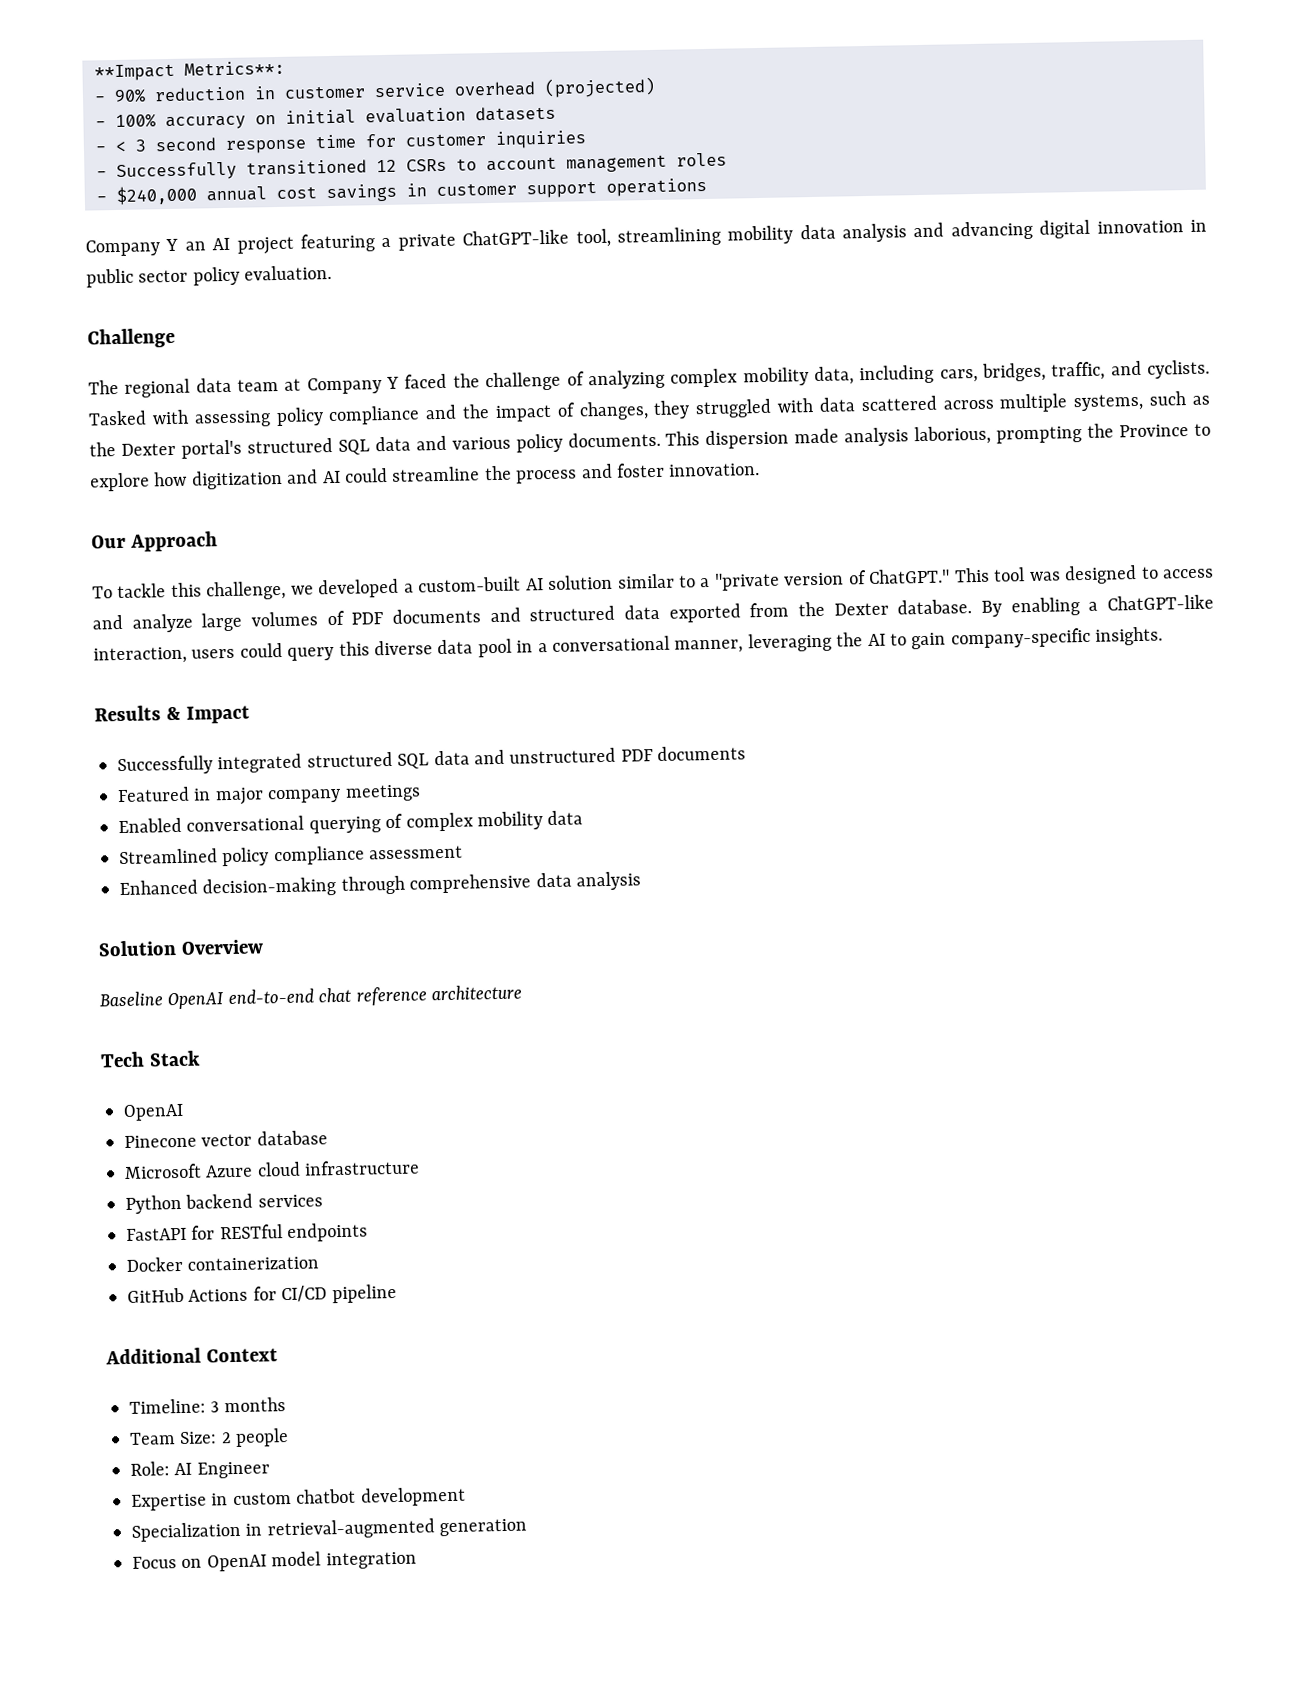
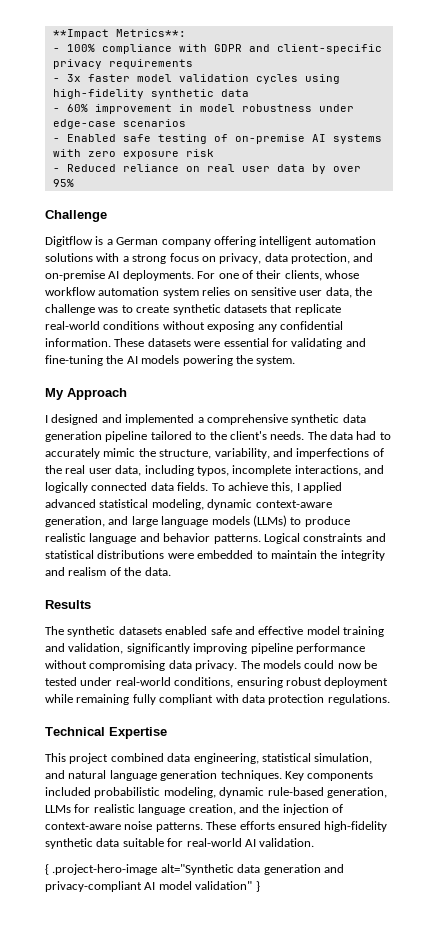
[114,76,656,103] [95,105,556,131] [95,130,587,154] [96,152,727,181] [96,177,707,205] [85,219,1208,257] [86,264,333,288] [87,327,175,349] [88,359,1211,398] [88,391,1211,428] [89,423,1211,459] [90,462,761,492] [91,531,218,552] [92,564,1215,601] [92,594,1214,633] [93,626,1164,665] [94,705,250,724] [117,745,747,776] [117,784,421,806] [118,810,584,834] [119,845,464,867] [119,871,641,898] [98,939,264,957] [99,984,522,1010] [100,1050,201,1068] [123,1103,184,1122] [124,1130,328,1149] [124,1159,421,1179] [125,1193,323,1214] [126,1222,369,1242] [126,1256,320,1272] [127,1283,397,1304] [105,1347,278,1365] [129,1397,286,1414] [129,1427,290,1447] [130,1461,270,1479] [131,1486,466,1511] [131,1518,528,1542] [132,1551,417,1572] 90% reduction in customer service overhead (projected) // - 100% accuracy on initial evaluation datasets // - < 3 second response time for customer inquiries // - Successfully transitioned 12 CSRs to account management roles // - $240,000 annual cost savings in customer support operations // Company Y an AI project featuring a private ChatGPT-like tool, streamlining mobility data analysis and advancing digital innovation in public sector policy evaluation. // Challenge // The regional data team at Company Y faced the challenge of analyzing complex mobility data, including cars, bridges, traffic, and cyclists. Tasked with assessing policy compliance and the impact of changes, they struggled with data scattered across multiple systems, such as the Dexter portal's structured SQL data and various policy documents. This dispersion made analysis laborious, prompting the Province to explore how digitization and AI could streamline the process and foster innovation. // Our Approach // To tackle this challenge, we developed a custom-built AI solution similar to a "private version of ChatGPT." This tool was designed to access and analyze large volumes of PDF documents and structured data exported from the Dexter database. By enabling a ChatGPT-like interaction, users could query this diverse data pool in a conversational manner, leveraging the AI to gain company-specific insights. // Results & Impact // Successfully integrated structured SQL data and unstructured PDF documents // Featured in major company meetings // Enabled conversational querying of complex mobility data // Streamlined policy compliance assessment // Enhanced decision-making through comprehensive data analysis // Solution Overview // Baseline OpenAI end-to-end chat reference architecture // Tech Stack // OpenAI // Pinecone vector database // Microsoft Azure cloud infrastructure // Python backend services // FastAPI for RESTful endpoints // Docker containerization // GitHub Actions for CI/CD pipeline // Additional Context // Timeline: 3 months // Team Size: 2 people // Role: AI Engineer // Expertise in custom chatbot development // Specialization in retrieval-augmented generation // Focus on OpenAI model integration -> [66,44,382,54] [52,59,193,69] [52,74,340,84] [52,89,249,99] [52,104,354,114] [52,119,186,129] [52,134,382,144] [52,149,214,159] [52,164,361,174] [52,179,74,187] [45,210,107,222] [45,236,376,247] [45,253,374,264] [45,270,359,281] [45,287,372,298] [45,304,341,315] [45,321,343,332] [45,338,366,349] [45,355,296,366] [45,388,127,400] [45,414,366,425] [45,431,391,442] [45,448,384,459] [45,465,384,476] [45,482,342,493] [45,499,332,510] [45,515,350,527] [45,533,386,544] [45,550,385,561] [45,567,171,576] [45,600,91,609] [45,626,384,637] [45,643,365,654] [45,660,377,671] [45,677,389,688] [45,694,390,705] [45,727,167,739] [45,753,373,764] [45,770,374,781] [45,787,387,798] [45,804,343,815] [45,821,388,832] [45,838,315,849] [45,864,344,875] [45,881,260,892] 100% compliance with GDPR and client-specific privacy requirements // - 3x faster model validation cycles using high-fidelity synthetic data // - 60% improvement in model robustness under edge-case scenarios // - Enabled safe testing of on-premise AI systems with zero exposure risk // - Reduced reliance on real user data by over 95% // Challenge // Digitflow is a German company offering intelligent automation solutions with a strong focus on privacy, data protection, and on-premise AI deployments. For one of their clients, whose workflow automation system relies on sensitive user data, the challenge was to create synthetic datasets that replicate real-world conditions without exposing any confidential information. These datasets were essential for validating and fine-tuning the AI models powering the system. // My Approach // I designed and implemented a comprehensive synthetic data generation pipeline tailored to the client's needs. The data had to accurately mimic the structure, variability, and imperfections of the real user data, including typos, incomplete interactions, and logically connected data fields. To achieve this, I applied advanced statistical modeling, dynamic context-aware generation, and large language models (LLMs) to produce realistic language and behavior patterns. Logical constraints and statistical distributions were embedded to maintain the integrity and realism of the data. // Results // The synthetic datasets enabled safe and effective model training and validation, significantly improving pipeline performance without compromising data privacy. The models could now be tested under real-world conditions, ensuring robust deployment while remaining fully compliant with data protection regulations. // Technical Expertise // This project combined data engineering, statistical simulation, and natural language generation techniques. Key components included probabilistic modeling, dynamic rule-based generation, LLMs for realistic language creation, and the injection of context-aware noise patterns. These efforts ensured high-fidelity synthetic data suitable for real-world AI validation. // { .project-hero-image alt="Synthetic data generation and privacy-compliant AI model validation" }

